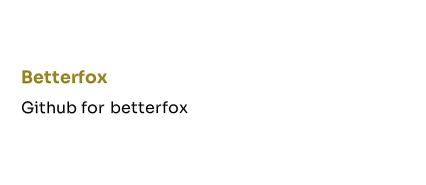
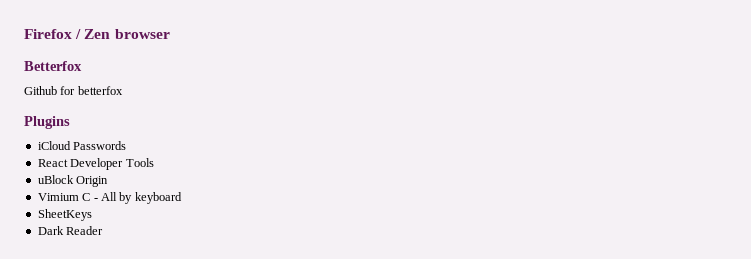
(20, 77) none -> [24,29,170,39] Firefox / Zen browser //
(189, 108) none -> [24,116,70,129] [37,141,127,150] [37,158,154,170] [37,175,109,187] [37,192,182,204] [37,209,92,221] [37,226,104,235] // Plugins // iCloud Passwords // React Developer Tools // uBlock Origin // Vimium C - All by keyboard // SheetKeys // Dark Reader

